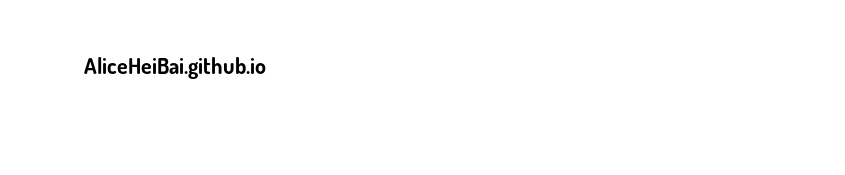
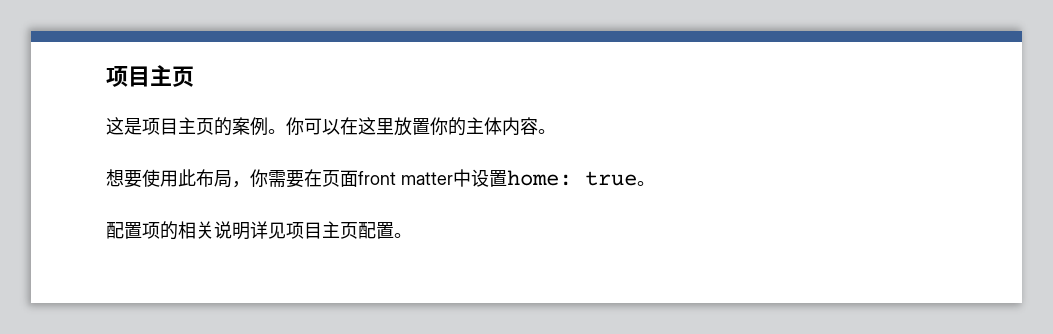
[84,57,266,79] AliceHeiBai.github.io -> [106,65,194,87] [106,117,556,136] [106,169,655,188] [106,221,412,240] 项目主页 // 这是项目主页的案例。你可以在这里放置你的主体内容。 // 想要使用此布局，你需要在页面front matter中设置home: true。 // 配置项的相关说明详见项目主页配置。

